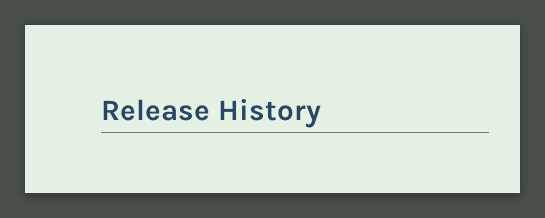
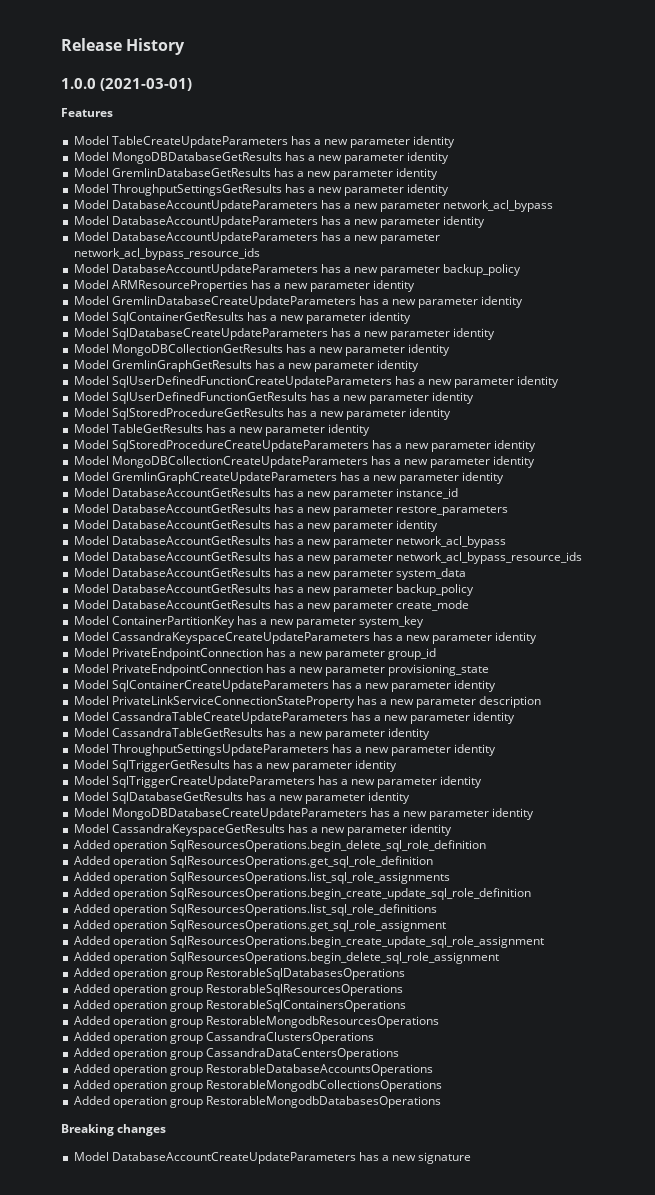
(321, 113) none -> [61,78,192,91] [61,108,113,117] [73,136,456,148] [73,152,450,164] [73,168,439,180] [73,184,450,196] [73,200,554,212] [73,216,486,228] [73,232,441,244] [73,248,260,260] [73,264,522,276] [73,280,416,292] [73,296,524,308] [73,312,412,324] [73,328,496,340] [73,344,451,356] [73,360,420,372] [73,376,560,388] [73,392,475,404] [73,408,452,420] [73,424,371,436] [73,440,537,452] [73,456,536,468] [73,472,505,484] [73,488,459,500] [73,504,509,516] [73,520,439,532] [73,536,507,548] [73,552,583,564] [73,568,467,580] [73,584,475,596] [73,600,470,612] [73,616,425,628] [73,632,538,644] [73,648,437,660] [73,664,490,676] [73,680,497,692] [73,696,542,708] [73,712,516,724] [73,728,431,740] [73,744,497,756] [73,760,398,772] [73,776,483,788] [73,792,411,804] [73,808,535,820] [73,824,453,836] [73,840,486,852] [73,856,433,868] [73,872,450,884] [73,888,531,900] [73,904,437,916] [73,920,446,932] [73,936,544,948] [73,952,499,964] [73,968,405,980] [73,984,403,996] [73,1000,406,1012] [73,1016,439,1028] [73,1032,374,1044] [73,1048,399,1060] [73,1064,433,1076] [73,1080,442,1092] [73,1096,441,1108] [61,1124,167,1136] [73,1152,472,1164] // 1.0.0 (2021-03-01) // Features // Model TableCreateUpdateParameters has a new parameter identity // Model MongoDBDatabaseGetResults has a new parameter identity // Model GremlinDatabaseGetResults has a new parameter identity // Model ThroughputSettingsGetResults has a new parameter identity // Model DatabaseAccountUpdateParameters has a new parameter network_acl_bypass // Model DatabaseAccountUpdateParameters has a new parameter identity // Model DatabaseAccountUpdateParameters has a new parameter network_acl_bypass_resource_ids // Model DatabaseAccountUpdateParameters has a new parameter backup_policy // Model ARMResourceProperties has a new parameter identity // Model GremlinDatabaseCreateUpdateParameters has a new parameter identity // Model SqlContainerGetResults has a new parameter identity // Model SqlDatabaseCreateUpdateParameters has a new parameter identity // Model MongoDBCollectionGetResults has a new parameter identity // Model GremlinGraphGetResults has a new parameter identity // Model SqlUserDefinedFunctionCreateUpdateParameters has a new parameter identity // Model SqlUserDefinedFunctionGetResults has a new parameter identity // Model SqlStoredProcedureGetResults has a new parameter identity // Model TableGetResults has a new parameter identity // Model SqlStoredProcedureCreateUpdateParameters has a new parameter identity // Model MongoDBCollectionCreateUpdateParameters has a new parameter identity // Model GremlinGraphCreateUpdateParameters has a new parameter identity // Model DatabaseAccountGetResults has a new parameter instance_id // Model DatabaseAccountGetResults has a new parameter restore_parameters // Model DatabaseAccountGetResults has a new parameter identity // Model DatabaseAccountGetResults has a new parameter network_acl_bypass // Model DatabaseAccountGetResults has a new parameter network_acl_bypass_resource_ids // Model DatabaseAccountGetResults has a new parameter system_data // Model DatabaseAccountGetResults has a new parameter backup_policy // Model DatabaseAccountGetResults has a new parameter create_mode // Model ContainerPartitionKey has a new parameter system_key // Model CassandraKeyspaceCreateUpdateParameters has a new parameter identity // Model PrivateEndpointConnection has a new parameter group_id // Model PrivateEndpointConnection has a new parameter provisioning_state // Model SqlContainerCreateUpdateParameters has a new parameter identity // Model PrivateLinkServiceConnectionStateProperty has a new parameter description // Model CassandraTableCreateUpdateParameters has a new parameter identity // Model CassandraTableGetResults has a new parameter identity // Model ThroughputSettingsUpdateParameters has a new parameter identity // Model SqlTriggerGetResults has a new parameter identity // Model SqlTriggerCreateUpdateParameters has a new parameter identity // Model SqlDatabaseGetResults has a new parameter identity // Model MongoDBDatabaseCreateUpdateParameters has a new parameter identity // Model CassandraKeyspaceGetResults has a new parameter identity // Added operation SqlResourcesOperations.begin_delete_sql_role_definition // Added operation SqlResourcesOperations.get_sql_role_definition // Added operation SqlResourcesOperations.list_sql_role_assignments // Added operation SqlResourcesOperations.begin_create_update_sql_role_definition // Added operation SqlResourcesOperations.list_sql_role_definitions // Added operation SqlResourcesOperations.get_sql_role_assignment // Added operation SqlResourcesOperations.begin_create_update_sql_role_assignment // Added operation SqlResourcesOperations.begin_delete_sql_role_assignment // Added operation group RestorableSqlDatabasesOperations // Added operation group RestorableSqlResourcesOperations // Added operation group RestorableSqlContainersOperations // Added operation group RestorableMongodbResourcesOperations // Added operation group CassandraClustersOperations // Added operation group CassandraDataCentersOperations // Added operation group RestorableDatabaseAccountsOperations // Added operation group RestorableMongodbCollectionsOperations // Added operation group RestorableMongodbDatabasesOperations // Breaking changes // Model DatabaseAccountCreateUpdateParameters has a new signature

